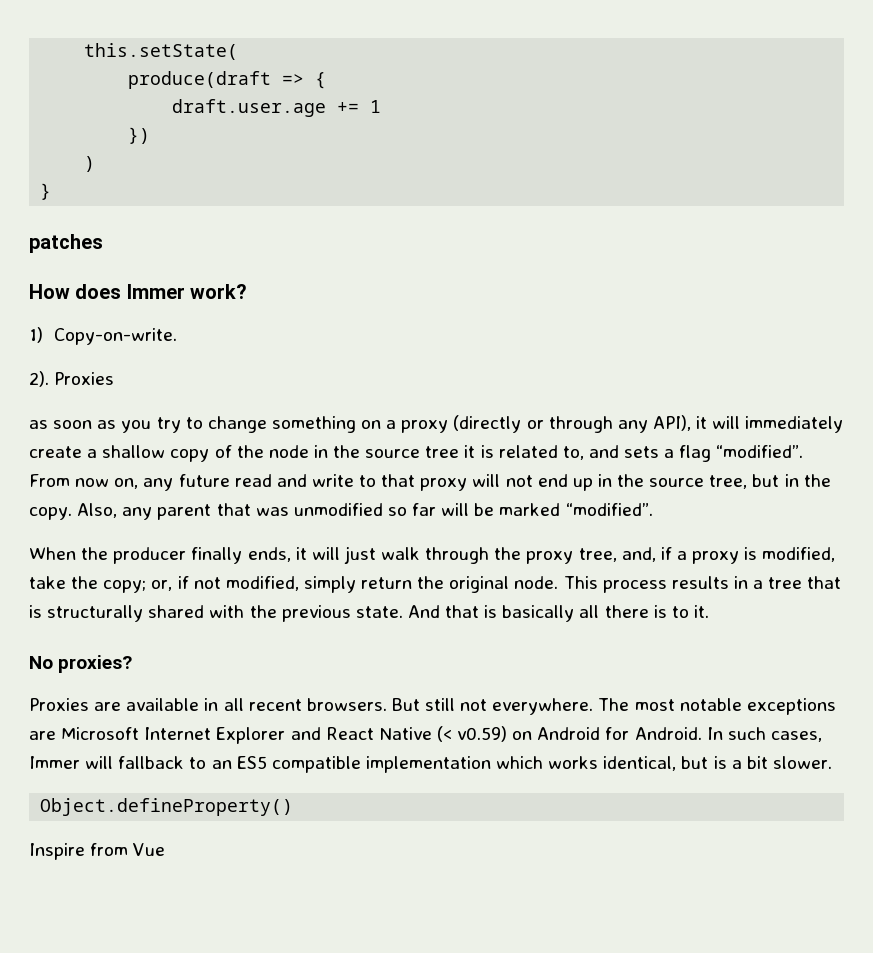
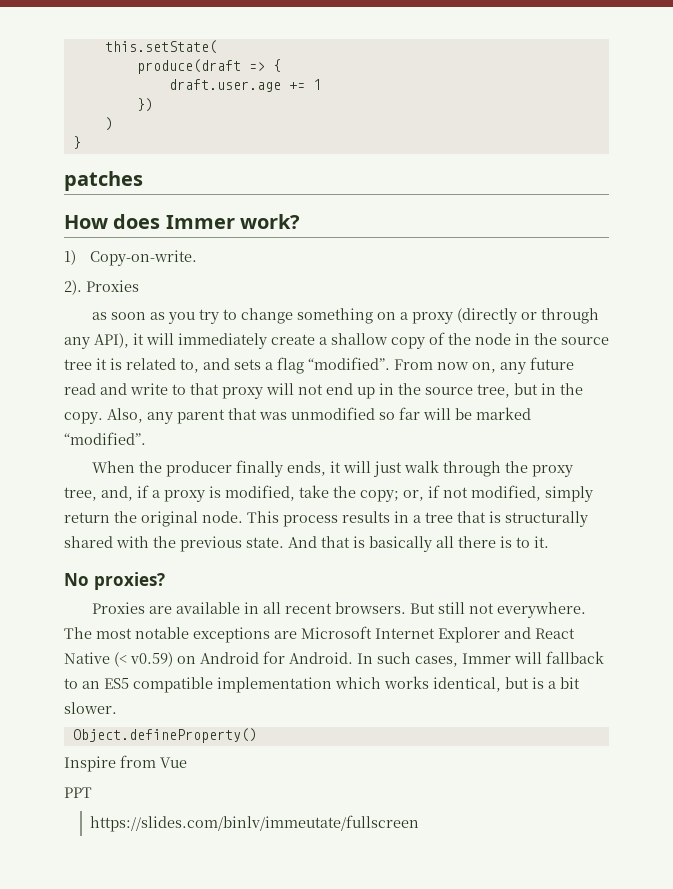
(166, 849) none -> [64,787,92,798] [89,815,419,832] // PPT // https://slides.com/binlv/immeutate/fullscreen

